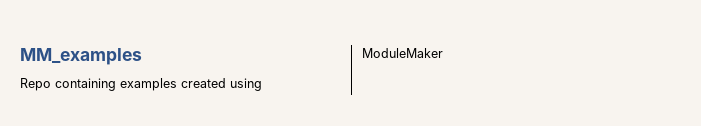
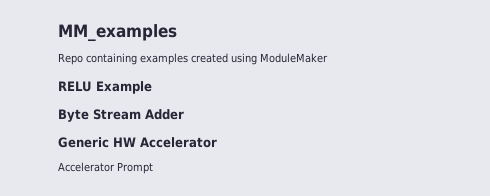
(443, 53) none -> [58,81,152,94] [58,109,184,122] [58,137,217,148] [58,162,153,174] // RELU Example // Byte Stream Adder // Generic HW Accelerator // Accelerator Prompt

